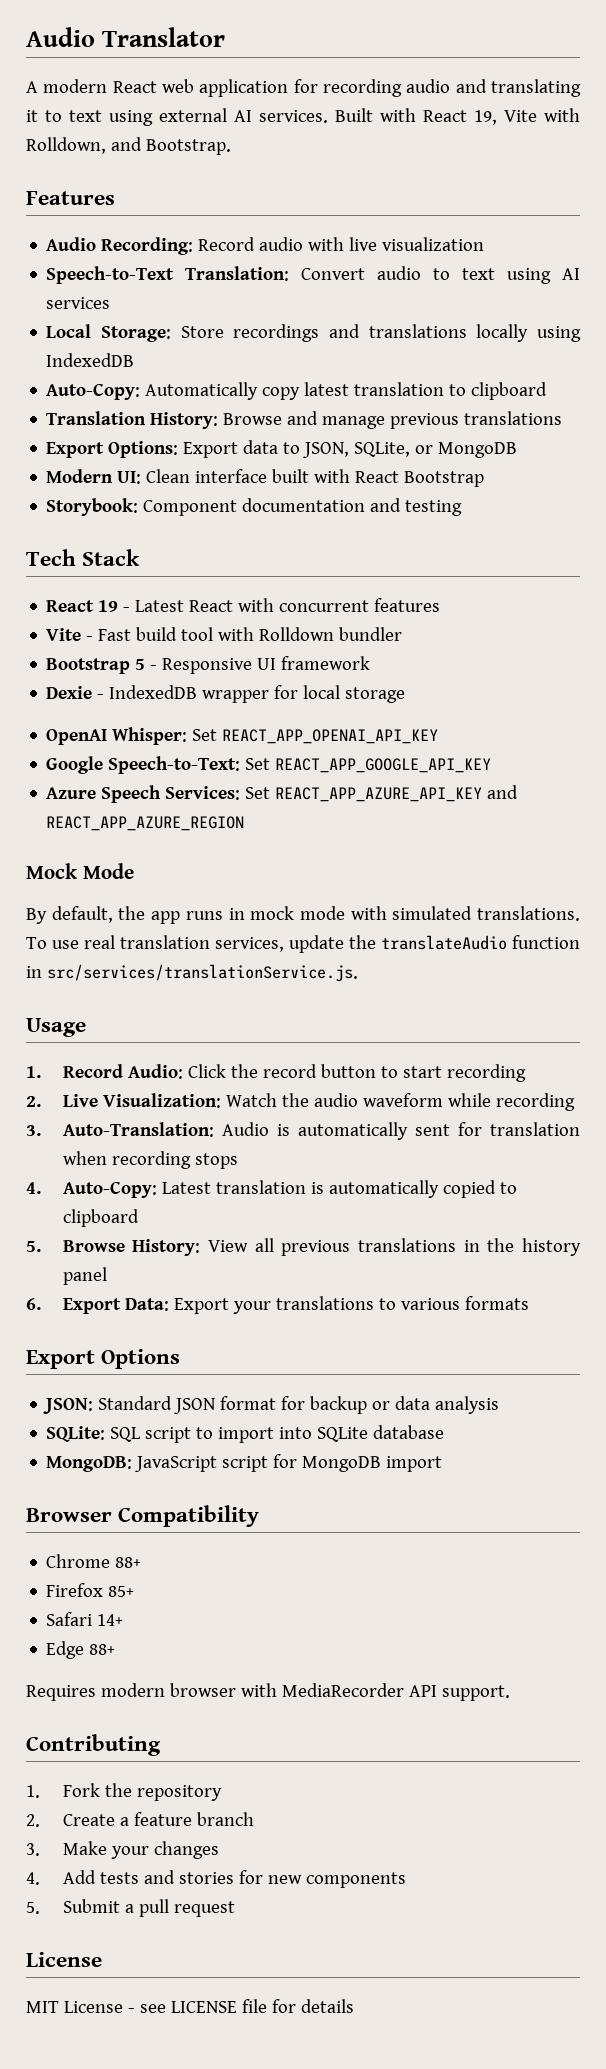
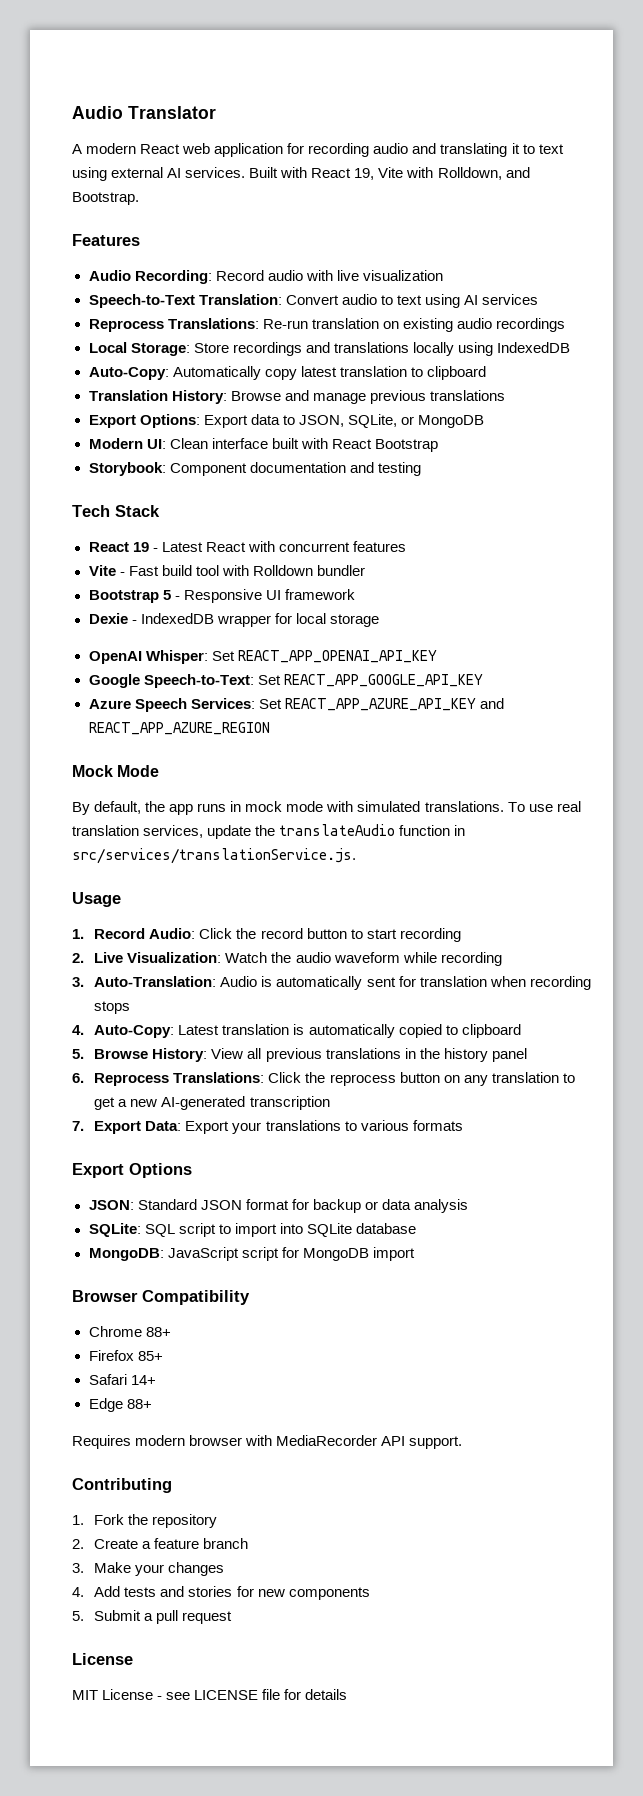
(111, 303) none -> [88,318,565,332] // Reprocess Translations: Re-run translation on existing audio recordings
(41, 1304) none -> [94,1072,575,1086] [94,1096,330,1110] [72,1121,84,1131] Reprocess Translations: Click the reprocess button on any translation to get a new AI-generated transcription // 7.

